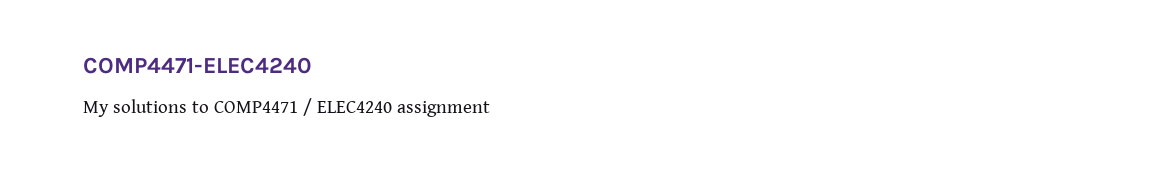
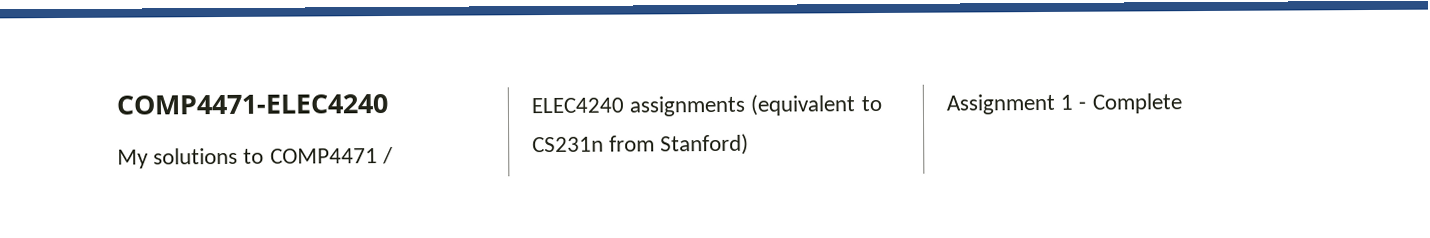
[396,101,490,117] assignment -> [629,94,882,117] [532,133,750,156] [946,93,1182,115] assignments (equivalent to CS231n from Stanford) // Assignment 1 - Complete

